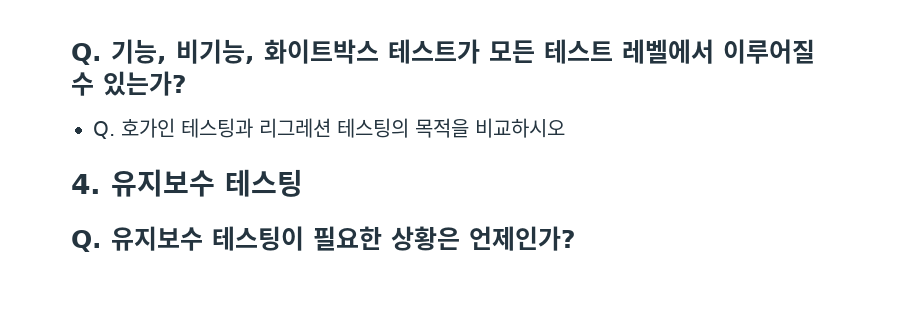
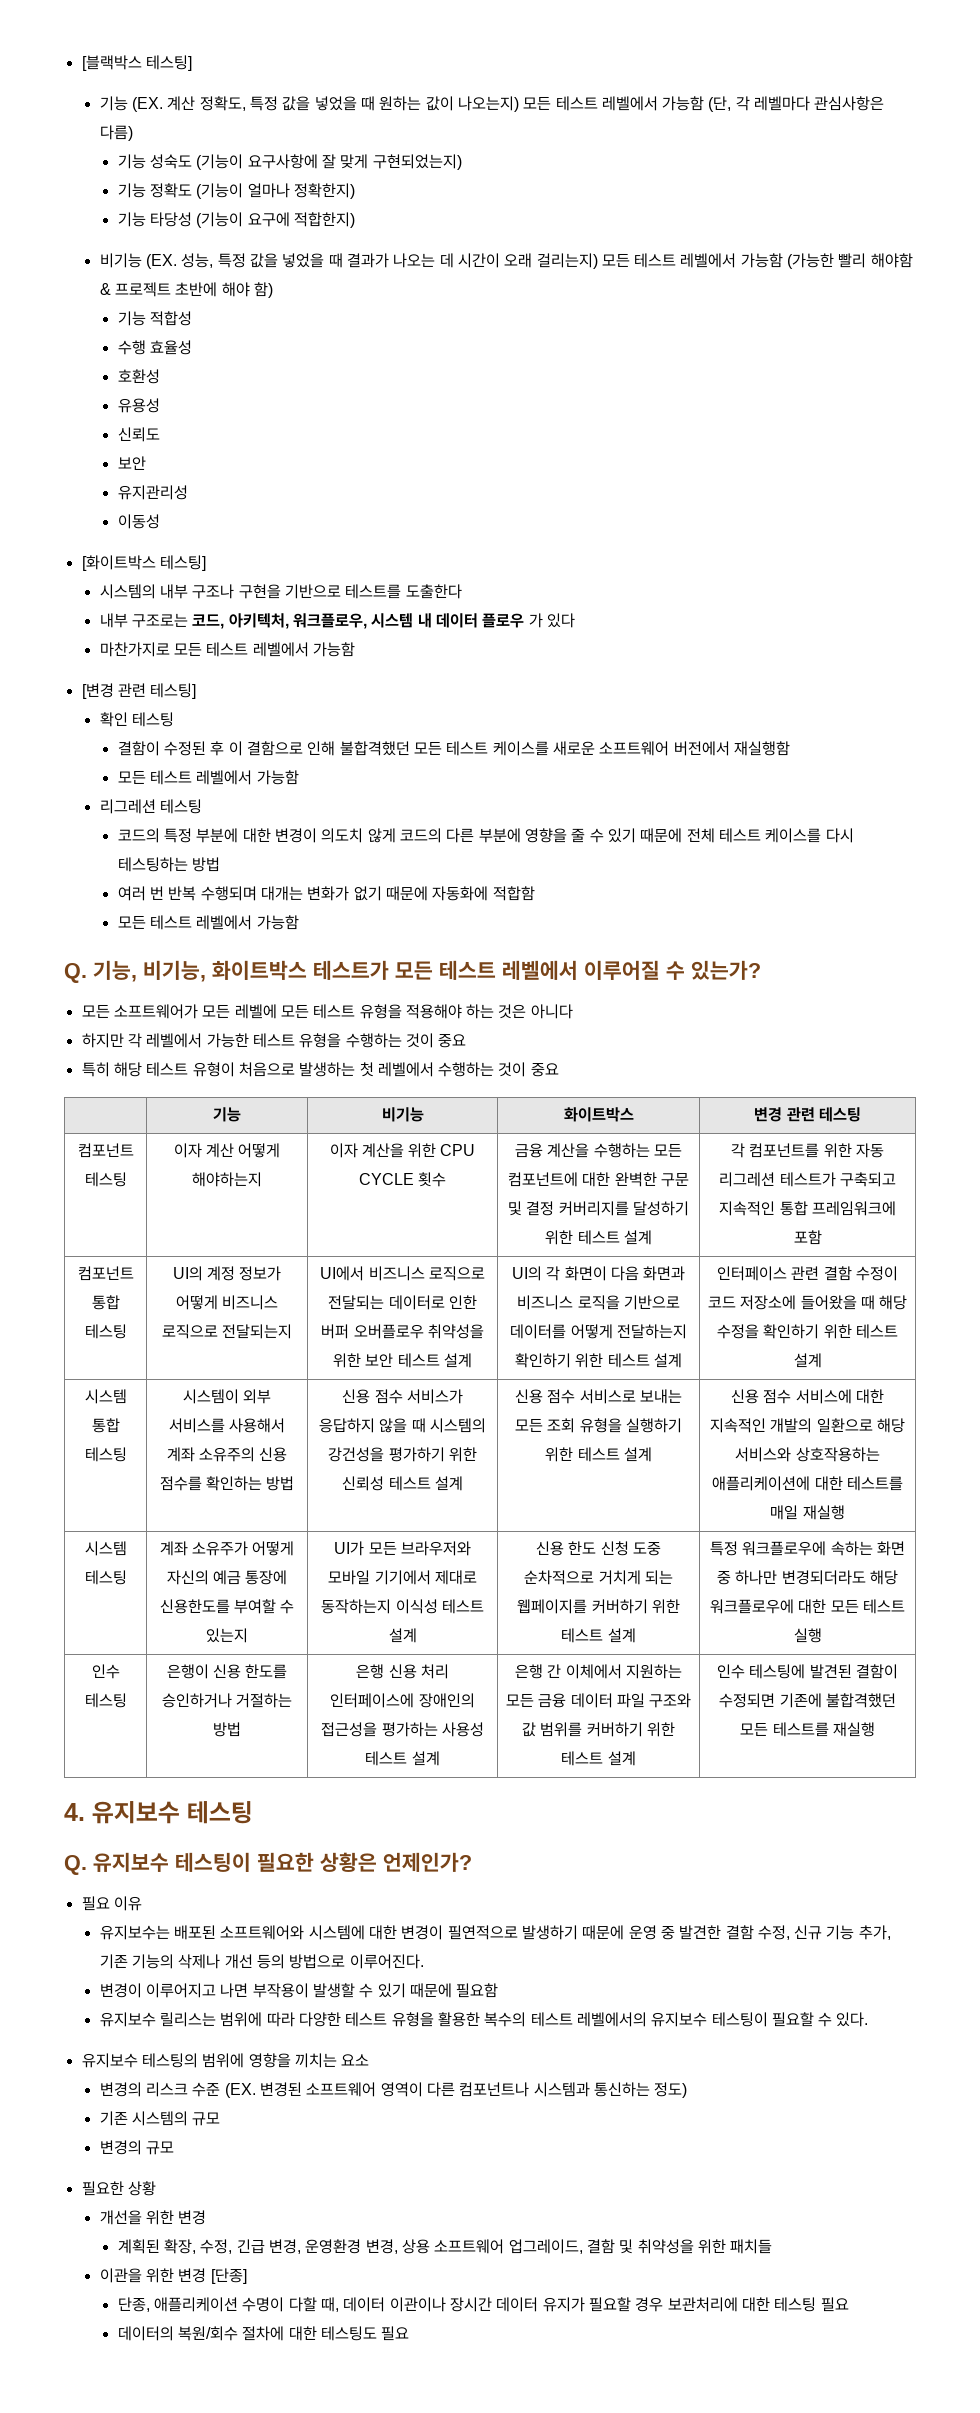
(71, 54) none -> [81,55,192,71] [99,96,885,112] [99,125,133,141] [117,154,462,170] [117,183,356,199] [117,212,356,228] [99,253,913,269] [99,282,273,298] [117,311,193,326] [117,340,193,355] [117,369,160,384] [117,398,160,413] [117,427,160,442] [117,456,146,470] [117,485,188,500] [117,514,160,529] [81,555,206,571] [99,584,462,599] [99,613,575,629] [99,642,355,657] [81,683,197,699] [99,712,174,727] [117,741,790,756] [117,770,299,785] [99,799,202,814] [117,828,854,843] [117,857,221,872] [117,886,535,901] [117,915,299,930] [블랙박스 테스팅] // 기능 (EX. 계산 정확도, 특정 값을 넣었을 때 원하는 값이 나오는지) 모든 테스트 레벨에서 가능함 (단, 각 레벨마다 관심사항은 다름) // 기능 성숙도 (기능이 요구사항에 잘 맞게 구현되었는지) // 기능 정확도 (기능이 얼마나 정확한지) // 기능 타당성 (기능이 요구에 적합한지) // 비기능 (EX. 성능, 특정 값을 넣었을 때 결과가 나오는 데 시간이 오래 걸리는지) 모든 테스트 레벨에서 가능함 (가능한 빨리 해야함 & 프로젝트 초반에 해야 함) // 기능 적합성 // 수행 효율성 // 호환성 // 유용성 // 신뢰도 // 보안 // 유지관리성 // 이동성 // [화이트박스 테스팅] // 시스템의 내부 구조나 구현을 기반으로 테스트를 도출한다 // 내부 구조로는 코드, 아키텍처, 워크플로우, 시스템 내 데이터 플로우 가 있다 // 마찬가지로 모든 테스트 레벨에서 가능함 // [변경 관련 테스팅] // 확인 테스팅 // 결함이 수정된 후 이 결함으로 인해 불합격했던 모든 테스트 케이스를 새로운 소프트웨어 버전에서 재실행함 // 모든 테스트 레벨에서 가능함 // 리그레션 테스팅 // 코드의 특정 부분에 대한 변경이 의도치 않게 코드의 다른 부분에 영향을 줄 수 있기 때문에 전체 테스트 케이스를 다시 테스팅하는 방법 // 여러 번 반복 수행되며 대개는 변화가 없기 때문에 자동화에 적합함 // 모든 테스트 레벨에서 가능함 //
[93,118,565,139] Q. 호가인 테스팅과 리그레션 테스팅의 목적을 비교하시오 -> [81,1004,573,1019] [81,1033,467,1048] [81,1062,559,1077] [212,1107,241,1122] [381,1107,424,1122] [563,1107,634,1122] [754,1107,861,1122] [77,1143,134,1158] [84,1172,127,1187] [173,1143,281,1158] [192,1172,262,1187] [329,1143,476,1158] [358,1172,447,1187] [515,1143,682,1158] [508,1172,689,1187] [508,1201,689,1216] [545,1230,652,1245] [731,1143,884,1158] [719,1172,896,1187] [719,1201,896,1216] [793,1230,822,1245] [77,1266,134,1281] [91,1295,120,1310] [84,1324,127,1339] [172,1266,282,1281] [175,1295,279,1310] [161,1324,293,1339] [320,1266,485,1281] [328,1295,477,1310] [321,1324,484,1339] [333,1353,472,1368] [511,1266,686,1281] [517,1295,680,1310] [510,1324,687,1339] [515,1353,682,1368] [717,1266,898,1281] [707,1295,908,1310] [717,1324,898,1339] [793,1353,822,1368] [84,1389,127,1404] [91,1418,120,1433] [84,1447,127,1462] [182,1389,272,1404] [168,1418,286,1433] [166,1447,288,1462] [159,1476,295,1491] [342,1389,463,1404] [319,1418,486,1433] [328,1447,477,1462] [342,1476,463,1491] [515,1389,682,1404] [515,1418,682,1433] [545,1447,652,1462] [731,1389,884,1404] [710,1418,905,1433] [735,1447,880,1462] [712,1476,903,1491] [770,1505,845,1520] [84,1541,127,1556] [84,1570,127,1585] [159,1541,295,1556] [166,1570,288,1585] [159,1599,295,1614] [205,1628,248,1643] [334,1541,471,1556] [328,1570,477,1585] [321,1599,484,1614] [388,1628,417,1643] [536,1541,661,1556] [524,1570,673,1585] [517,1599,680,1614] [561,1628,636,1643] [710,1541,905,1556] [717,1570,898,1585] [710,1599,905,1614] [793,1628,822,1643] [91,1664,120,1679] [84,1693,127,1708] [166,1664,288,1679] [161,1693,293,1708] [212,1722,241,1737] [356,1664,449,1679] [330,1693,475,1708] [321,1722,484,1737] [365,1751,440,1766] [515,1664,682,1679] [505,1693,692,1708] [522,1722,675,1737] [561,1751,636,1766] [717,1664,898,1679] [719,1693,896,1708] [740,1722,875,1737] 모든 소프트웨어가 모든 레벨에 모든 테스트 유형을 적용해야 하는 것은 아니다 // 하지만 각 레벨에서 가능한 테스트 유형을 수행하는 것이 중요 // 특히 해당 테스트 유형이 처음으로 발생하는 첫 레벨에서 수행하는 것이 중요 // | 기능 | 비기능 | 화이트박스 | 변경 관련 테스팅 // 컴포넌트 테스팅 | 이자 계산 어떻게 해야하는지 | 이자 계산을 위한 CPU CYCLE 횟수 | 금융 계산을 수행하는 모든 컴포넌트에 대한 완벽한 구문 및 결정 커버리지를 달성하기 위한 테스트 설계 | 각 컴포넌트를 위한 자동 리그레션 테스트가 구축되고 지속적인 통합 프레임워크에 포함 // 컴포넌트 통합 테스팅 | UI의 계정 정보가 어떻게 비즈니스 로직으로 전달되는지 | UI에서 비즈니스 로직으로 전달되는 데이터로 인한 버퍼 오버플로우 취약성을 위한 보안 테스트 설계 | UI의 각 화면이 다음 화면과 비즈니스 로직을 기반으로 데이터를 어떻게 전달하는지 확인하기 위한 테스트 설계 | 인터페이스 관련 결함 수정이 코드 저장소에 들어왔을 때 해당 수정을 확인하기 위한 테스트 설계 // 시스템 통합 테스팅 | 시스템이 외부 서비스를 사용해서 계좌 소유주의 신용 점수를 확인하는 방법 | 신용 점수 서비스가 응답하지 않을 때 시스템의 강건성을 평가하기 위한 신뢰성 테스트 설계 | 신용 점수 서비스로 보내는 모든 조회 유형을 실행하기 위한 테스트 설계 | 신용 점수 서비스에 대한 지속적인 개발의 일환으로 해당 서비스와 상호작용하는 애플리케이션에 대한 테스트를 매일 재실행 // 시스템 테스팅 | 계좌 소유주가 어떻게 자신의 예금 통장에 신용한도를 부여할 수 있는지 | UI가 모든 브라우저와 모바일 기기에서 제대로 동작하는지 이식성 테스트 설계 | 신용 한도 신청 도중 순차적으로 거치게 되는 웹페이지를 커버하기 위한 테스트 설계 | 특정 워크플로우에 속하는 화면 중 하나만 변경되더라도 해당 워크플로우에 대한 모든 테스트 실행 // 인수 테스팅 | 은행이 신용 한도를 승인하거나 거절하는 방법 | 은행 신용 처리 인터페이스에 장애인의 접근성을 평가하는 사용성 테스트 설계 | 은행 간 이체에서 지원하는 모든 금융 데이터 파일 구조와 값 범위를 커버하기 위한 테스트 설계 | 인수 테스팅에 발견된 결함이 수정되면 기존에 불합격했던 모든 테스트를 재실행
(576, 238) none -> [81,1896,142,1911] [99,1925,891,1940] [99,1954,424,1969] [99,1983,499,1998] [99,2012,869,2027] [81,2053,370,2068] [99,2082,688,2098] [99,2111,221,2126] [99,2140,174,2155] [81,2181,156,2196] [99,2210,207,2225] [117,2239,773,2254] [99,2268,247,2284] [117,2297,849,2312] [117,2326,410,2341] // 필요 이유 // 유지보수는 배포된 소프트웨어와 시스템에 대한 변경이 필연적으로 발생하기 때문에 운영 중 발견한 결함 수정, 신규 기능 추가, 기존 기능의 삭제나 개선 등의 방법으로 이루어진다. // 변경이 이루어지고 나면 부작용이 발생할 수 있기 때문에 필요함 // 유지보수 릴리스는 범위에 따라 다양한 테스트 유형을 활용한 복수의 테스트 레벨에서의 유지보수 테스팅이 필요할 수 있다. // 유지보수 테스팅의 범위에 영향을 끼치는 요소 // 변경의 리스크 수준 (EX. 변경된 소프트웨어 영역이 다른 컴포넌트나 시스템과 통신하는 정도) // 기존 시스템의 규모 // 변경의 규모 // 필요한 상황 // 개선을 위한 변경 // 계획된 확장, 수정, 긴급 변경, 운영환경 변경, 상용 소프트웨어 업그레이드, 결함 및 취약성을 위한 패치들 // 이관을 위한 변경 [단종] // 단종, 애플리케이션 수명이 다할 때, 데이터 이관이나 장시간 데이터 유지가 필요할 경우 보관처리에 대한 테스팅 필요 // 데이터의 복원/회수 절차에 대한 테스팅도 필요

